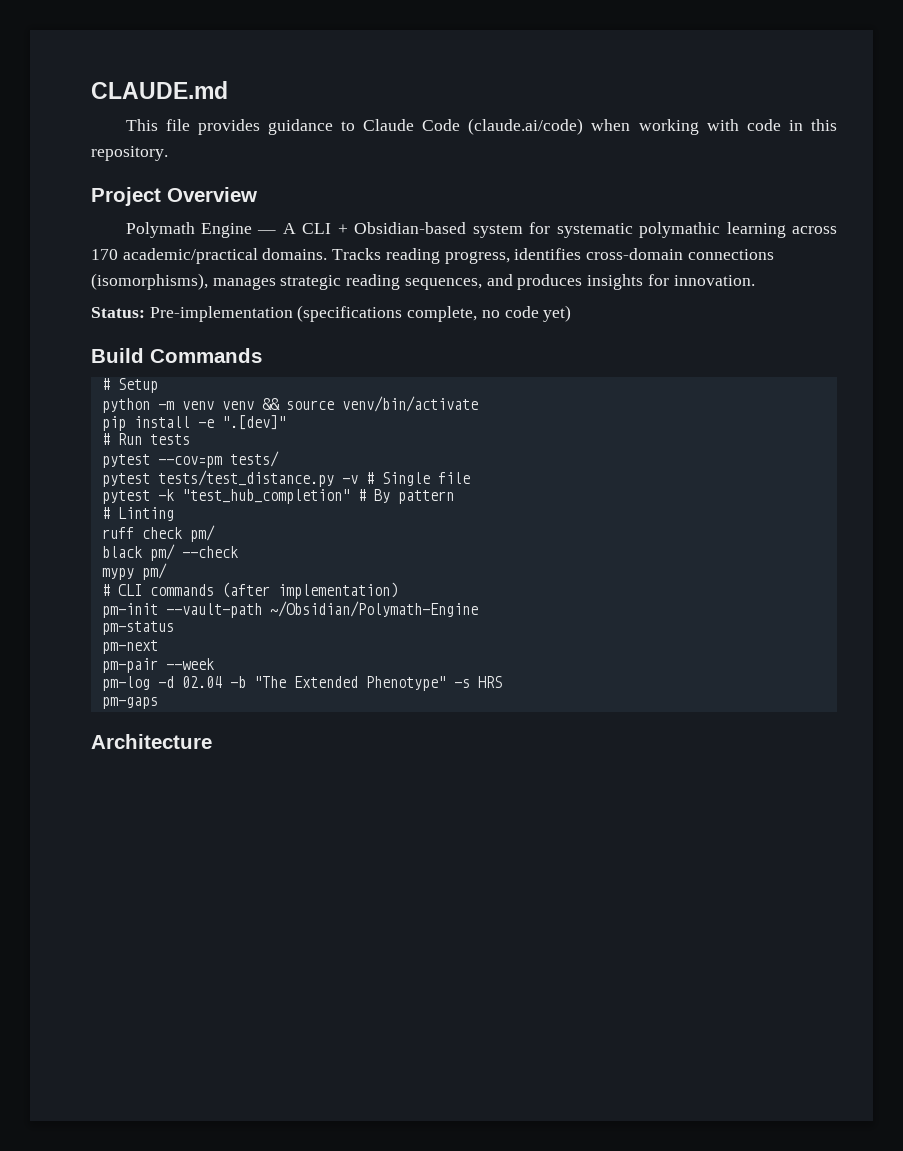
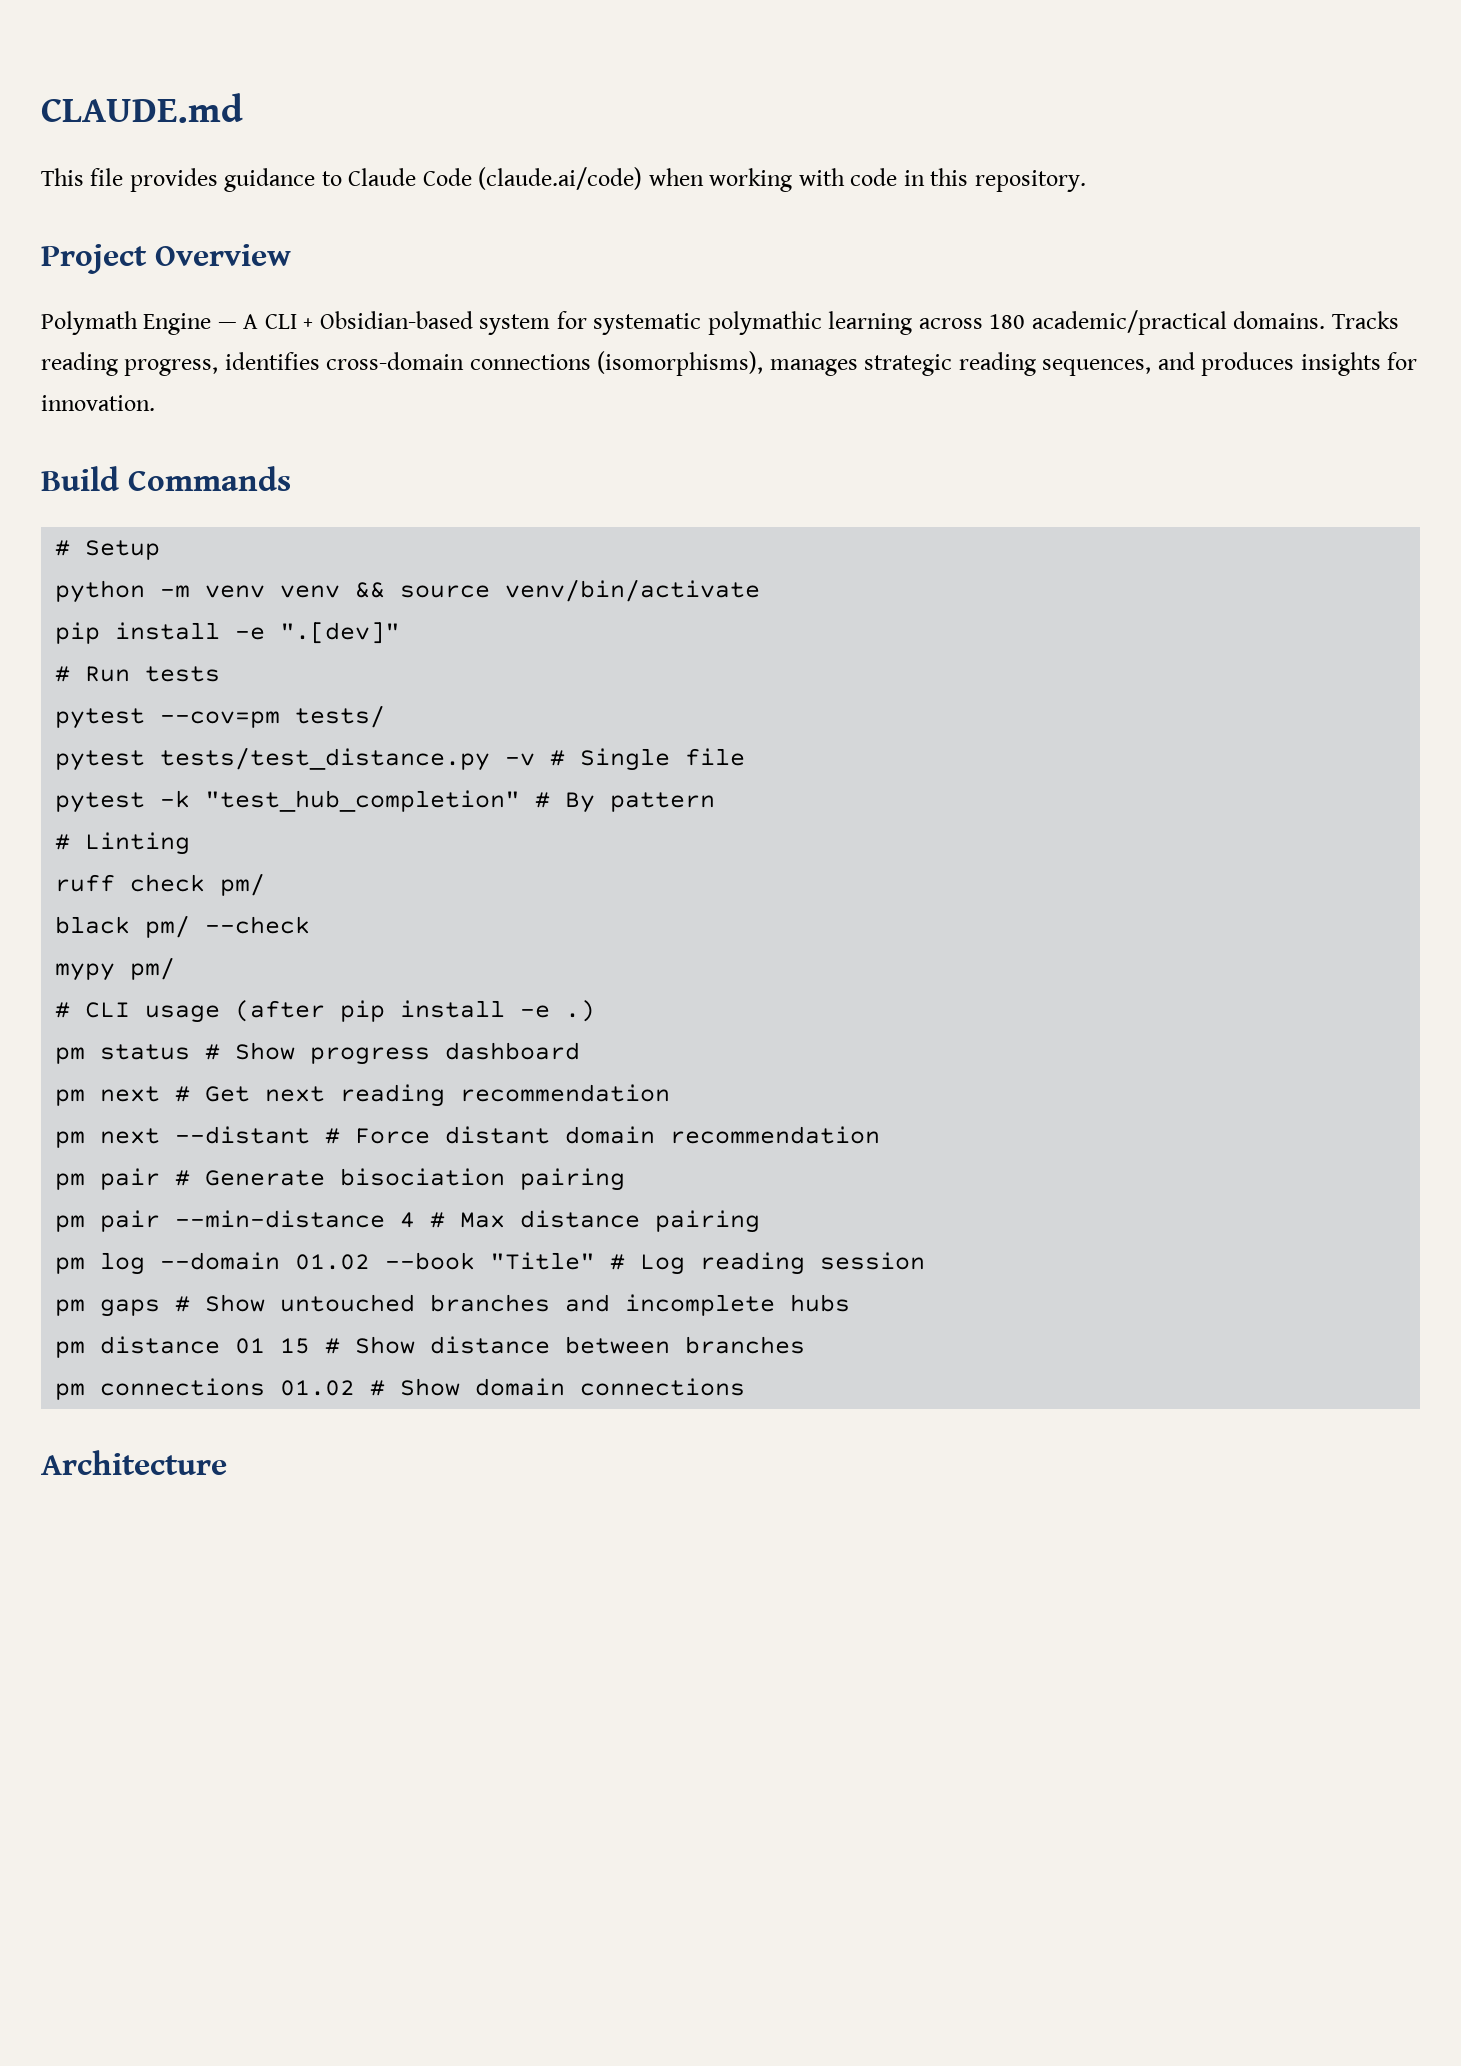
[91,249,118,260] 170 -> [989,314,1026,329] 180
[91,305,572,322] // Status: Pre-implementation (specifications complete, no code yet) -> (155, 403) none
[149,582,398,599] [101,601,478,618] [101,621,174,635] [101,640,158,654] [101,658,214,673] [101,676,502,691] [101,697,158,709] commands (after implementation) // pm-init --vault-path ~/Obsidian/Polymath-Engine // pm-status // pm-next // pm-pair --week // pm-log -d 02.04 -b "The Extended Phenotype" -s HRS // pm-gaps -> [145,1000,596,1023] [55,1042,581,1065] [55,1084,671,1107] [55,1126,881,1148] [55,1168,626,1191] [55,1210,761,1233] [55,1252,926,1275] [55,1294,851,1317] [55,1336,806,1358] [55,1378,746,1400] usage (after pip install -e .) // pm status # Show progress dashboard // pm next # Get next reading recommendation // pm next --distant # Force distant domain recommendation // pm pair # Generate bisociation pairing // pm pair --min-distance 4 # Max distance pairing // pm log --domain 01.02 --book "Title" # Log reading session // pm gaps # Show untouched branches and incomplete hubs // pm distance 01 15 # Show distance between branches // pm connections 01.02 # Show domain connections

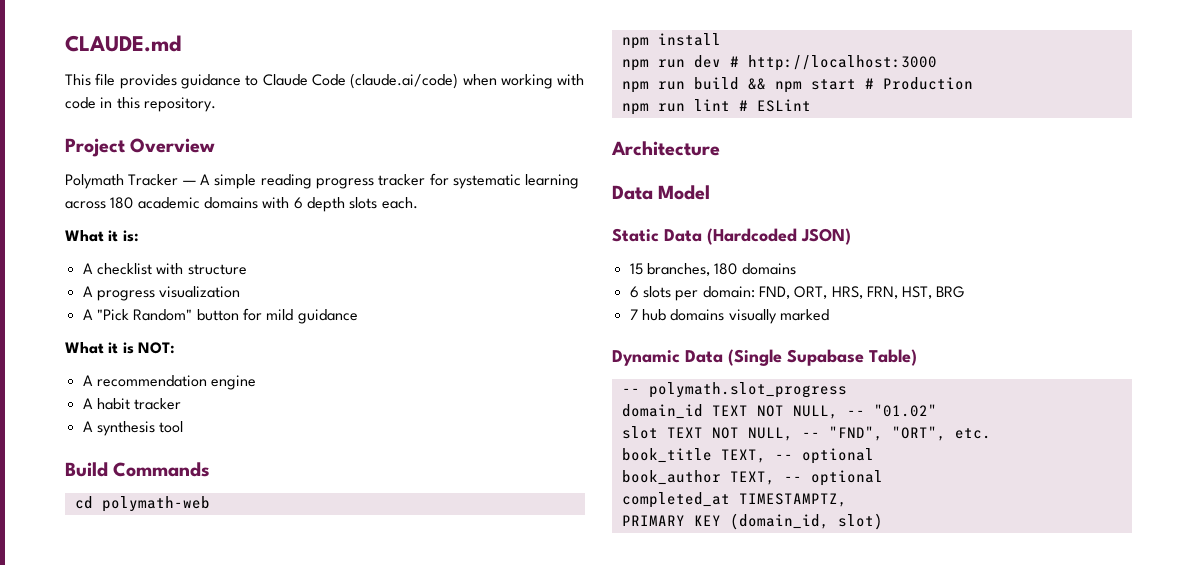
[143,313,212,335] Engine -> [128,174,179,186] Tracker
[264,311,551,335] CLI + Obsidian-based system -> [214,174,426,189] simple reading progress tracker
[707,311,822,335] polymathic -> (521, 181) none
[1031,310,1399,335] [41,351,1418,376] [41,395,155,411] [41,466,291,491] [55,540,161,560] [55,579,761,603] [55,622,401,644] [55,666,221,682] [55,705,386,729] [55,747,746,771] [55,790,716,813] [55,832,191,855] [55,873,266,896] [55,915,311,938] [55,957,176,981] [55,1000,596,1023] [55,1042,581,1065] [55,1084,671,1107] [55,1126,881,1148] [55,1168,626,1191] [55,1210,761,1233] [55,1252,926,1275] [55,1294,851,1317] [55,1336,806,1358] [55,1378,746,1400] [41,1450,227,1475] academic/practical domains. Tracks reading progress, identifies cross-domain connections (isomorphisms), manages strategic reading sequences, and produces insights for innovation. // Build Commands // # Setup // python -m venv venv && source venv/bin/activate // pip install -e ".[dev]" // # Run tests // pytest --cov=pm tests/ // pytest tests/test_distance.py -v # Single file // pytest -k "test_hub_completion" # By pattern // # Linting // ruff check pm/ // black pm/ --check // mypy pm/ // # CLI usage (after pip install -e .) // pm status # Show progress dashboard // pm next # Get next reading recommendation // pm next --distant # Force distant domain recommendation // pm pair # Generate bisociation pairing // pm pair --min-distance 4 # Max distance pairing // pm log --domain 01.02 --book "Title" # Log reading session // pm gaps # Show untouched branches and incomplete hubs // pm distance 01 15 # Show distance between branches // pm connections 01.02 # Show domain connections // Architecture -> [137,197,418,212] [65,230,139,242] [82,263,247,275] [82,286,241,301] [82,308,358,324] [65,342,175,354] [82,375,257,390] [82,398,182,410] [82,421,184,436] [65,462,211,477] [74,496,210,512] [621,33,721,49] [621,55,937,71] [621,77,973,93] [621,99,811,115] [611,141,720,156] [612,185,711,200] [612,228,851,245] [629,263,796,276] [629,286,965,301] [629,309,829,324] [612,349,917,366] [621,382,847,398] [621,404,937,419] [621,426,991,441] [621,448,874,464] [621,470,883,486] [621,492,847,508] [621,513,883,530] academic domains with 6 depth slots each. // What it is: // A checklist with structure // A progress visualization // A "Pick Random" button for mild guidance // What it is NOT: // A recommendation engine // A habit tracker // A synthesis tool // Build Commands // cd polymath-web // npm install // npm run dev # http://localhost:3000 // npm run build && npm start # Production // npm run lint # ESLint // Architecture // Data Model // Static Data (Hardcoded JSON) // 15 branches, 180 domains // 6 slots per domain: FND, ORT, HRS, FRN, HST, BRG // 7 hub domains visually marked // Dynamic Data (Single Supabase Table) // -- polymath.slot_progress // domain_id TEXT NOT NULL, -- "01.02" // slot TEXT NOT NULL, -- "FND", "ORT", etc. // book_title TEXT, -- optional // book_author TEXT, -- optional // completed_at TIMESTAMPTZ, // PRIMARY KEY (domain_id, slot)

